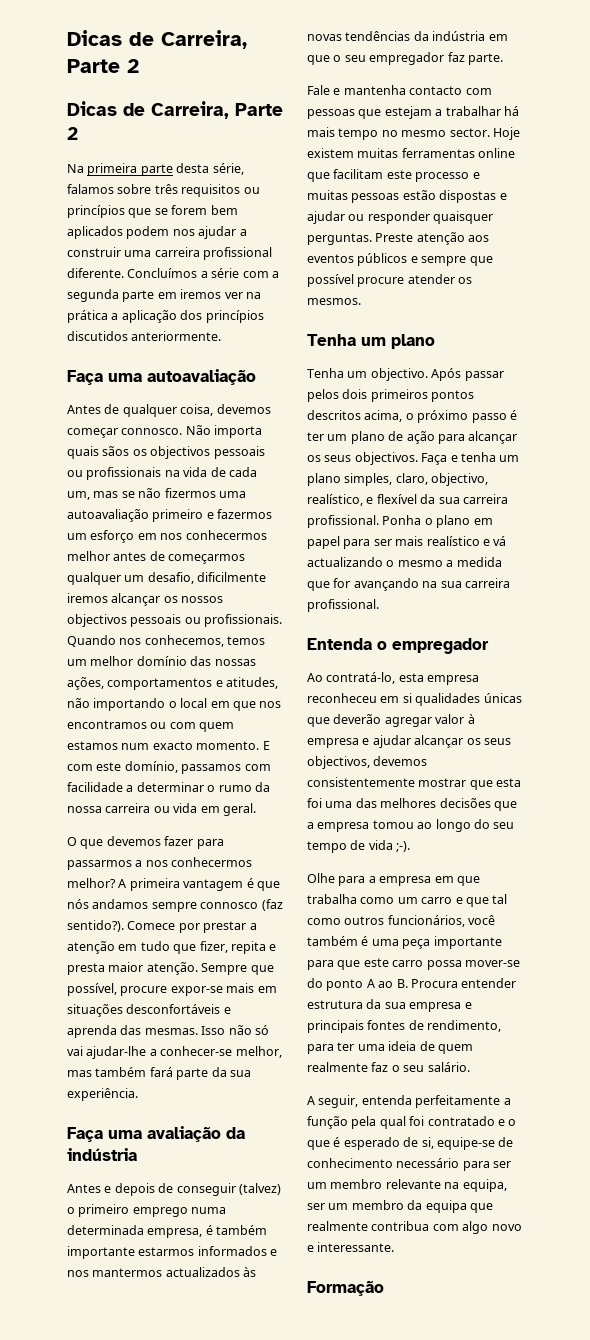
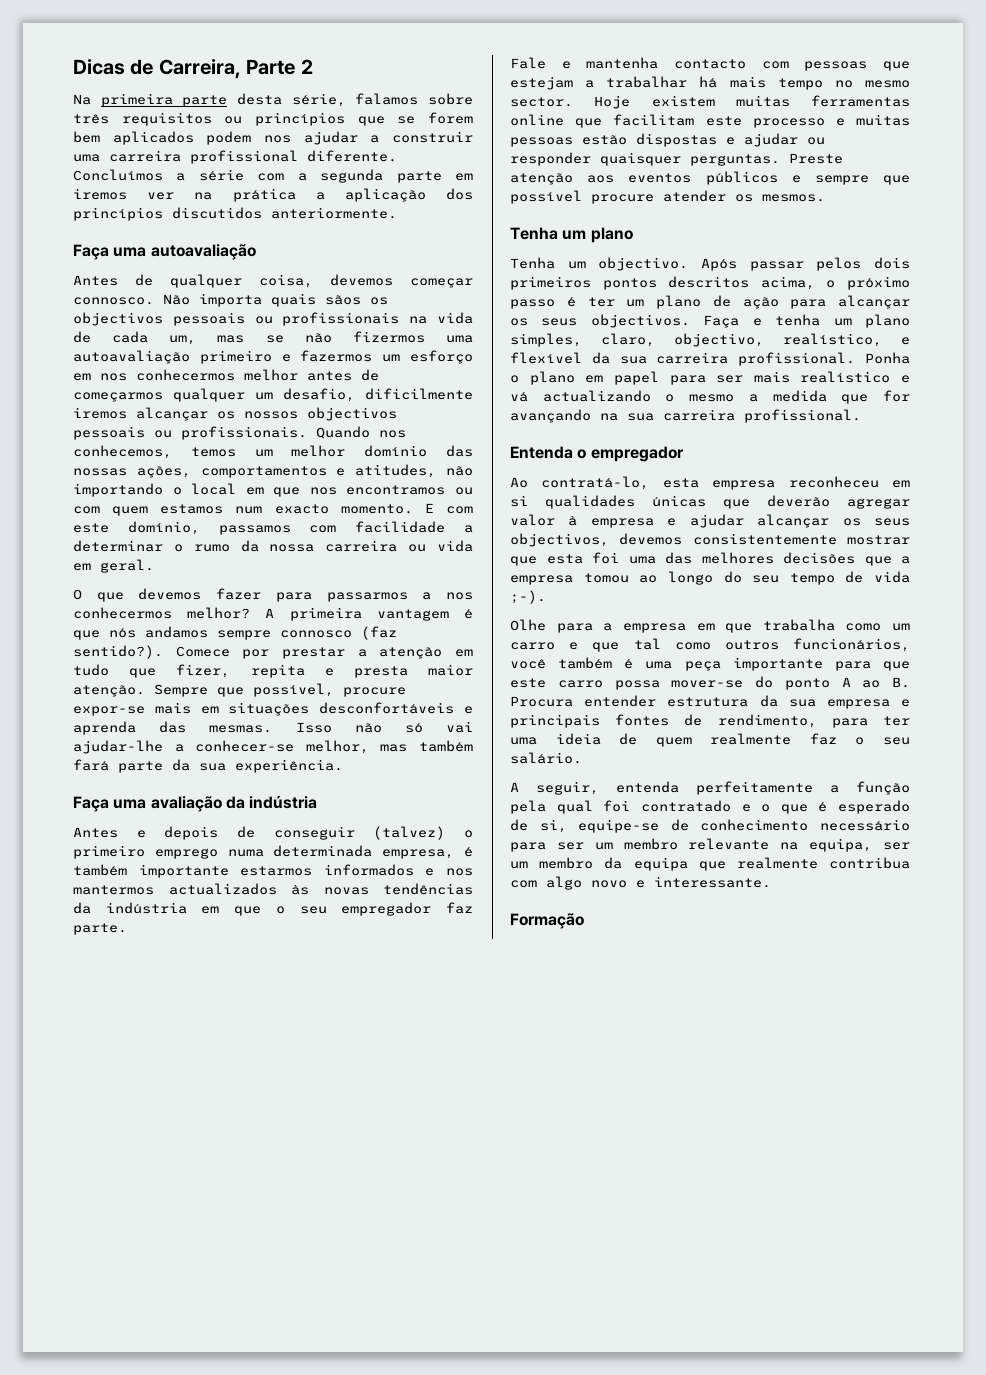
[67,30,247,49] [67,59,139,73] [67,101,283,119] [67,127,78,140] Dicas de Carreira, Parte 2 // Dicas de Carreira, Parte 2 -> [73,59,313,79] Dicas de Carreira, Parte 2

